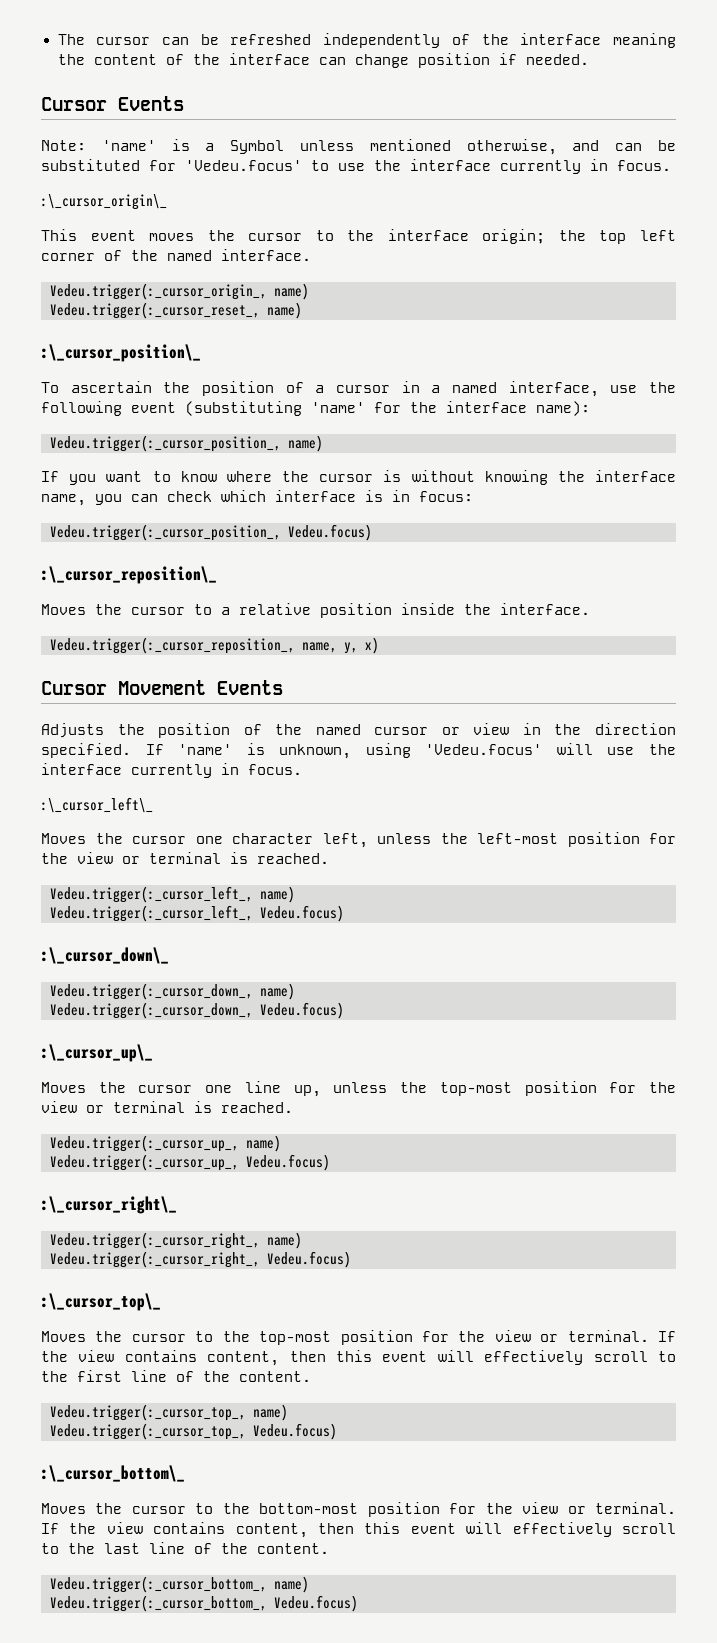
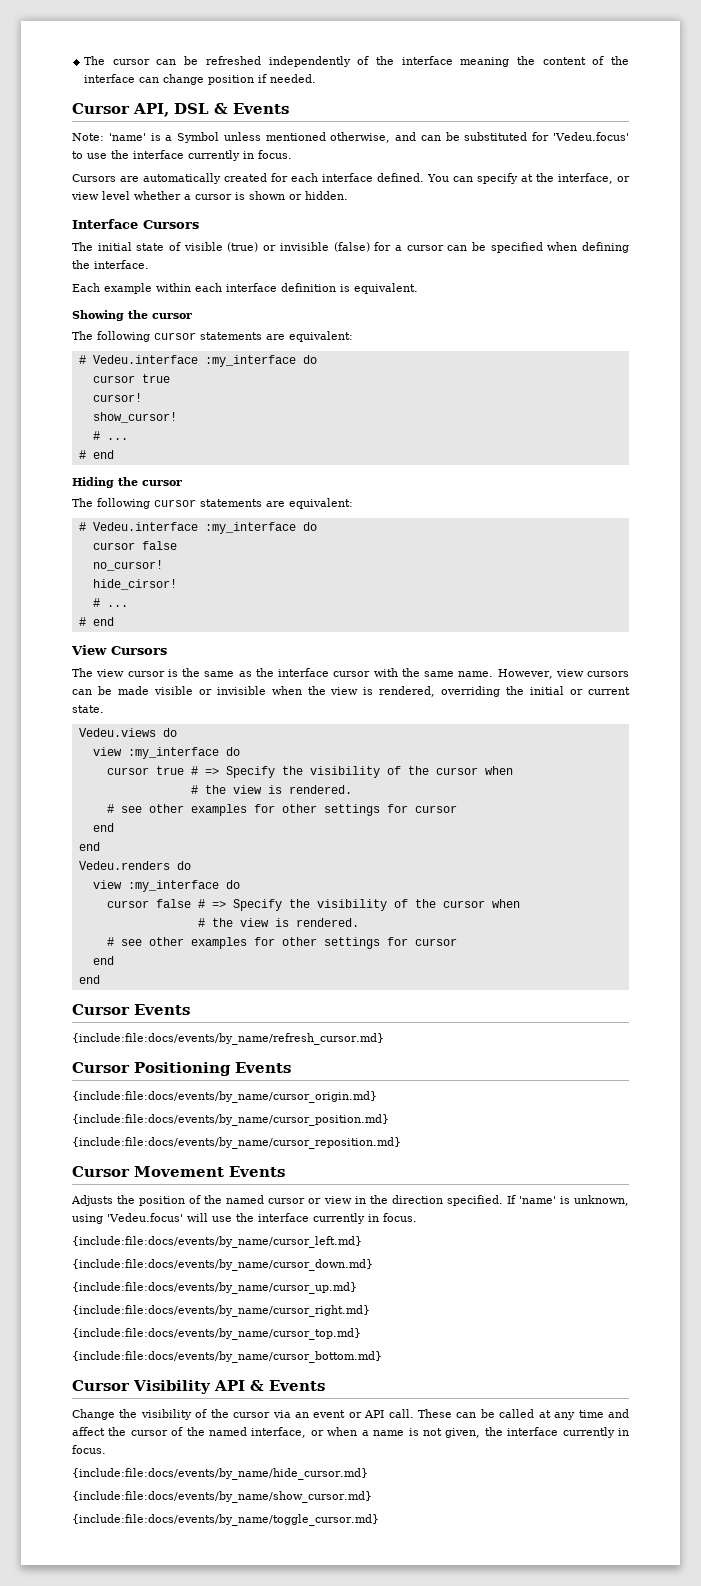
(107, 104) none -> [133,103,228,117] API, DSL &
[41,194,167,210] [41,229,676,244] [41,249,311,261] [50,283,309,300] [50,302,302,319] [41,344,201,362] [41,381,676,397] [41,401,590,416] [50,435,323,452] [41,470,676,485] [41,490,473,506] [50,524,372,541] [41,566,217,584] [41,603,590,618] [50,637,379,654] :\_cursor_origin\_ // This event moves the cursor to the interface origin; the top left corner of the named interface. // Vedeu.trigger(:_cursor_origin_, name) // Vedeu.trigger(:_cursor_reset_, name) // :\_cursor_position\_ // To ascertain the position of a cursor in a named interface, use the following event (substituting 'name' for the interface name): // Vedeu.trigger(:_cursor_position_, name) // If you want to know where the cursor is without knowing the interface name, you can check which interface is in focus: // Vedeu.trigger(:_cursor_position_, Vedeu.focus) // :\_cursor_reposition\_ // Moves the cursor to a relative position inside the interface. // Vedeu.trigger(:_cursor_reposition_, name, y, x) -> [72,173,630,184] [71,191,348,200] [72,219,199,229] [72,242,629,253] [72,260,149,269] [72,283,418,294] [72,310,192,321] [72,331,353,342] [78,355,317,367] [92,374,170,383] [92,393,142,402] [92,412,177,423] [92,431,128,440] [78,450,114,459] [72,477,182,488] [72,498,353,509] [78,522,317,534] [92,541,177,550] [92,560,163,571] [92,579,177,590] [92,598,128,607] [78,617,114,626] [71,645,167,655] [72,668,629,679] [72,686,630,697] [72,705,104,713] [78,728,177,737] [92,747,240,759] [106,766,513,778] [190,785,352,794] [106,804,457,816] [92,823,114,832] [78,842,100,851] [78,861,191,870] [92,880,240,892] [106,899,520,911] [197,918,359,927] [106,937,457,949] [92,956,114,965] [78,975,100,984] [72,1004,190,1015] [72,1033,384,1045] [72,1062,291,1076] [72,1091,377,1103] [72,1114,389,1126] [72,1137,401,1149] Cursors are automatically created for each interface defined. You can specify at the interface, or view level whether a cursor is shown or hidden. // Interface Cursors // The initial state of visible (true) or invisible (false) for a cursor can be specified when defining the interface. // Each example within each interface definition is equivalent. // Showing the cursor // The following cursor statements are equivalent: // # Vedeu.interface :my_interface do // cursor true // cursor! // show_cursor! // # ... // # end // Hiding the cursor // The following cursor statements are equivalent: // # Vedeu.interface :my_interface do // cursor false // no_cursor! // hide_cirsor! // # ... // # end // View Cursors // The view cursor is the same as the interface cursor with the same name. However, view cursors can be made visible or invisible when the view is rendered, overriding the initial or current state. // Vedeu.views do // view :my_interface do // cursor true # => Specify the visibility of the cursor when // # the view is rendered. // # see other examples for other settings for cursor // end // end // Vedeu.renders do // view :my_interface do // cursor false # => Specify the visibility of the cursor when // # the view is rendered. // # see other examples for other settings for cursor // end // end // Cursor Events // {include:file:docs/events/by_name/refresh_cursor.md} // Cursor Positioning Events // {include:file:docs/events/by_name/cursor_origin.md} // {include:file:docs/events/by_name/cursor_position.md} // {include:file:docs/events/by_name/cursor_reposition.md}
[41,797,153,813] [41,832,676,848] [41,852,329,864] [50,886,295,903] [50,905,344,922] [41,947,169,964] [50,983,295,1000] [50,1002,344,1019] [41,1044,153,1062] [41,1081,677,1097] [41,1101,293,1113] [50,1135,281,1152] [50,1154,330,1171] [41,1196,177,1214] [50,1232,302,1249] [50,1251,351,1268] [41,1293,161,1311] [41,1330,676,1345] [41,1350,676,1366] [41,1370,311,1382] [50,1404,288,1421] [50,1423,337,1440] [41,1465,185,1482] [41,1502,676,1517] [41,1522,676,1538] [41,1542,329,1554] [50,1576,309,1593] [50,1595,358,1612] :\_cursor_left\_ // Moves the cursor one character left, unless the left-most position for the view or terminal is reached. // Vedeu.trigger(:_cursor_left_, name) // Vedeu.trigger(:_cursor_left_, Vedeu.focus) // :\_cursor_down\_ // Vedeu.trigger(:_cursor_down_, name) // Vedeu.trigger(:_cursor_down_, Vedeu.focus) // :\_cursor_up\_ // Moves the cursor one line up, unless the top-most position for the view or terminal is reached. // Vedeu.trigger(:_cursor_up_, name) // Vedeu.trigger(:_cursor_up_, Vedeu.focus) // :\_cursor_right\_ // Vedeu.trigger(:_cursor_right_, name) // Vedeu.trigger(:_cursor_right_, Vedeu.focus) // :\_cursor_top\_ // Moves the cursor to the top-most position for the view or terminal. If the view contains content, then this event will effectively scroll to the first line of the content. // Vedeu.trigger(:_cursor_top_, name) // Vedeu.trigger(:_cursor_top_, Vedeu.focus) // :\_cursor_bottom\_ // Moves the cursor to the bottom-most position for the view or terminal. If the view contains content, then this event will effectively scroll to the last line of the content. // Vedeu.trigger(:_cursor_bottom_, name) // Vedeu.trigger(:_cursor_bottom_, Vedeu.focus) -> [72,1236,362,1248] [72,1259,373,1271] [72,1282,357,1294] [72,1305,370,1317] [72,1328,361,1340] [72,1351,382,1363] [72,1380,325,1394] [72,1409,630,1420] [72,1427,630,1438] [72,1445,106,1454] [72,1468,368,1480] [72,1491,372,1503] [72,1514,379,1526] {include:file:docs/events/by_name/cursor_left.md} // {include:file:docs/events/by_name/cursor_down.md} // {include:file:docs/events/by_name/cursor_up.md} // {include:file:docs/events/by_name/cursor_right.md} // {include:file:docs/events/by_name/cursor_top.md} // {include:file:docs/events/by_name/cursor_bottom.md} // Cursor Visibility API & Events // Change the visibility of the cursor via an event or API call. These can be called at any time and affect the cursor of the named interface, or when a name is not given, the interface currently in focus. // {include:file:docs/events/by_name/hide_cursor.md} // {include:file:docs/events/by_name/show_cursor.md} // {include:file:docs/events/by_name/toggle_cursor.md}

